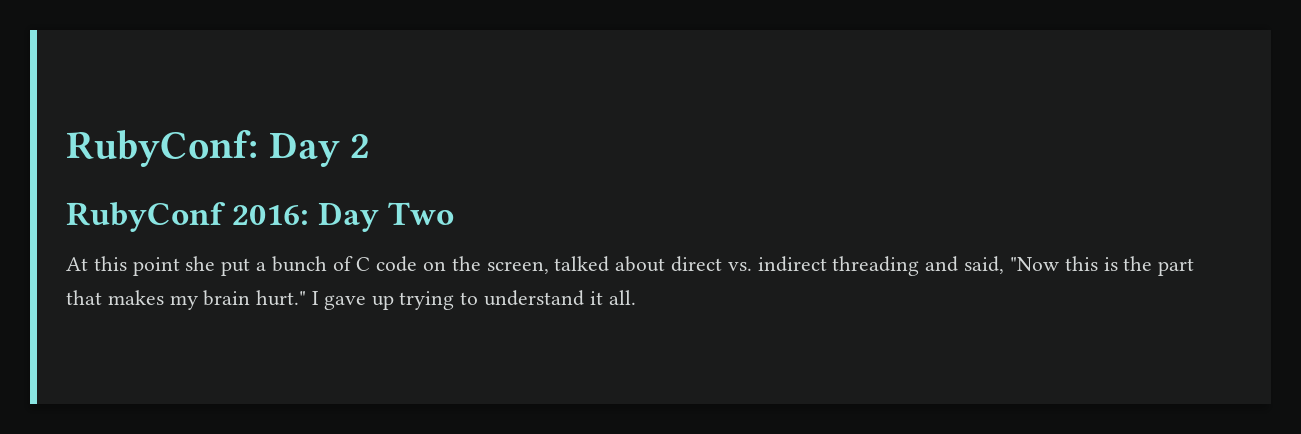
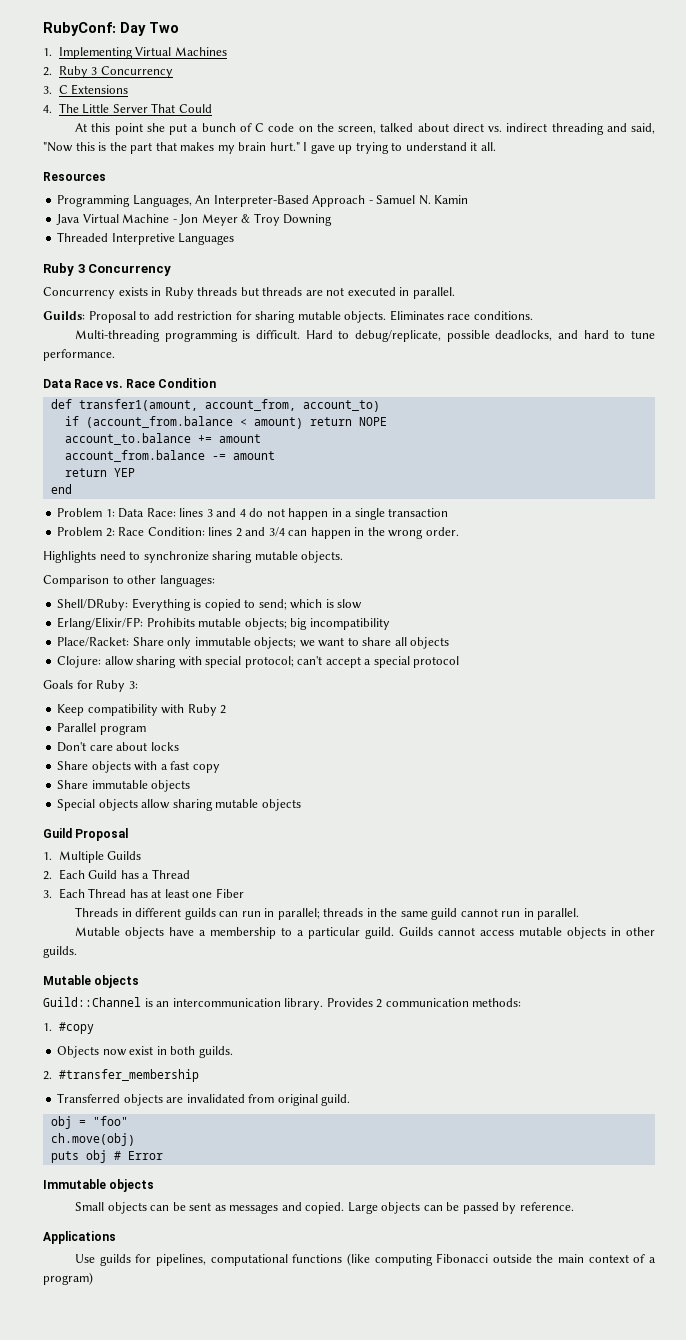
[350,134,371,158] [66,202,455,232] 2 // RubyConf 2016: Day Two -> [149,22,179,33] [43,47,227,59] [43,66,173,78] [43,84,129,95] [43,103,212,114] Two // 1. Implementing Virtual Machines // 2. Ruby 3 Concurrency // 3. C Extensions // 4. The Little Server That Could
(636, 297) none -> [43,172,106,181] [57,195,469,207] [56,213,333,226] [57,232,235,245] [43,263,172,276] [43,287,455,299] [43,310,533,323] [75,330,655,342] [43,349,115,361] [43,378,216,388] [50,399,380,412] [64,416,387,429] [64,433,261,445] [64,450,275,462] [64,468,135,477] [50,484,72,494] [57,508,449,520] [57,527,459,539] [43,551,344,563] [43,575,215,587] [57,598,363,611] [57,617,390,630] [57,637,450,649] [57,656,460,668] [43,680,138,692] [57,704,227,716] [57,723,146,735] [57,742,179,752] [57,761,220,773] [57,780,191,792] [57,799,301,811] [43,828,129,841] [43,851,142,863] [43,869,190,880] [43,888,244,899] [75,907,580,920] [75,927,655,939] [43,946,77,958] [43,975,140,988] [43,997,522,1010] [43,1022,94,1034] [57,1046,233,1058] [43,1069,199,1082] [57,1093,351,1106] [50,1116,128,1129] [50,1133,135,1146] [50,1150,163,1163] [43,1179,155,1192] [75,1202,574,1214] [43,1231,116,1244] [75,1253,656,1266] [43,1272,93,1285] // Resources // Programming Languages, An Interpreter-Based Approach - Samuel N. Kamin // Java Virtual Machine - Jon Meyer & Troy Downing // Threaded Interpretive Languages // Ruby 3 Concurrency // Concurrency exists in Ruby threads but threads are not executed in parallel. // Guilds: Proposal to add restriction for sharing mutable objects. Eliminates race conditions. // Multi-threading programming is difficult. Hard to debug/replicate, possible deadlocks, and hard to tune performance. // Data Race vs. Race Condition // def transfer1(amount, account_from, account_to) // if (account_from.balance < amount) return NOPE // account_to.balance += amount // account_from.balance -= amount // return YEP // end // Problem 1: Data Race: lines 3 and 4 do not happen in a single transaction // Problem 2: Race Condition: lines 2 and 3/4 can happen in the wrong order. // Highlights need to synchronize sharing mutable objects. // Comparison to other languages: // Shell/DRuby: Everything is copied to send; which is slow // Erlang/Elixir/FP: Prohibits mutable objects; big incompatibility // Place/Racket: Share only immutable objects; we want to share all objects // Clojure: allow sharing with special protocol; can't accept a special protocol // Goals for Ruby 3: // Keep compatibility with Ruby 2 // Parallel program // Don't care about locks // Share objects with a fast copy // Share immutable objects // Special objects allow sharing mutable objects // Guild Proposal // 1. Multiple Guilds // 2. Each Guild has a Thread // 3. Each Thread has at least one Fiber // Threads in different guilds can run in parallel; threads in the same guild cannot run in parallel. // Mutable objects have a membership to a particular guild. Guilds cannot access mutable objects in other guilds. // Mutable objects // Guild::Channel is an intercommunication library. Provides 2 communication methods: // 1. #copy // Objects now exist in both guilds. // 2. #transfer_membership // Transferred objects are invalidated from original guild. // obj = "foo" // ch.move(obj) // puts obj # Error // Immutable objects // Small objects can be sent as messages and copied. Large objects can be passed by reference. // Applications // Use guilds for pipelines, computational functions (like computing Fibonacci outside the main context of a program)

